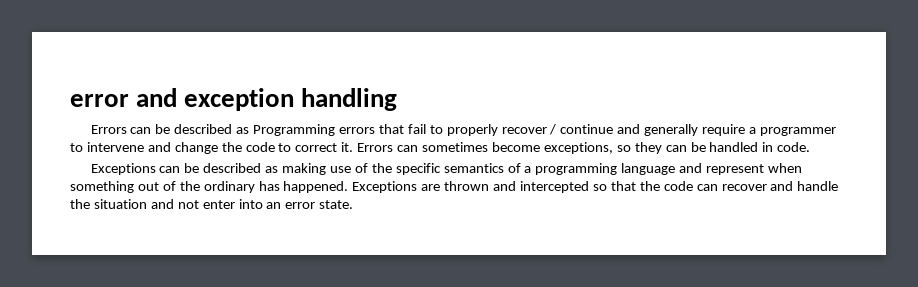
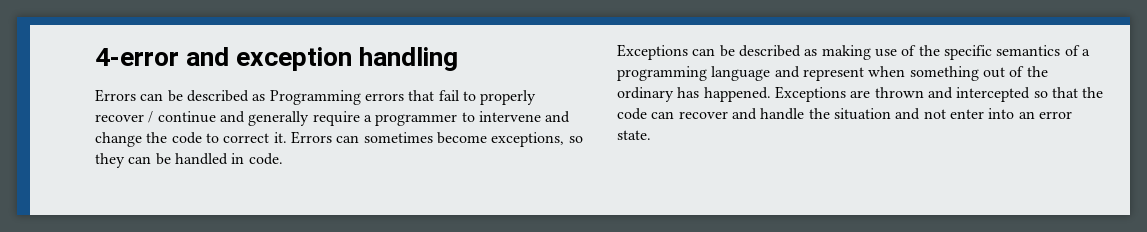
[70,94,129,107] error -> [95,48,179,66] 4-error

